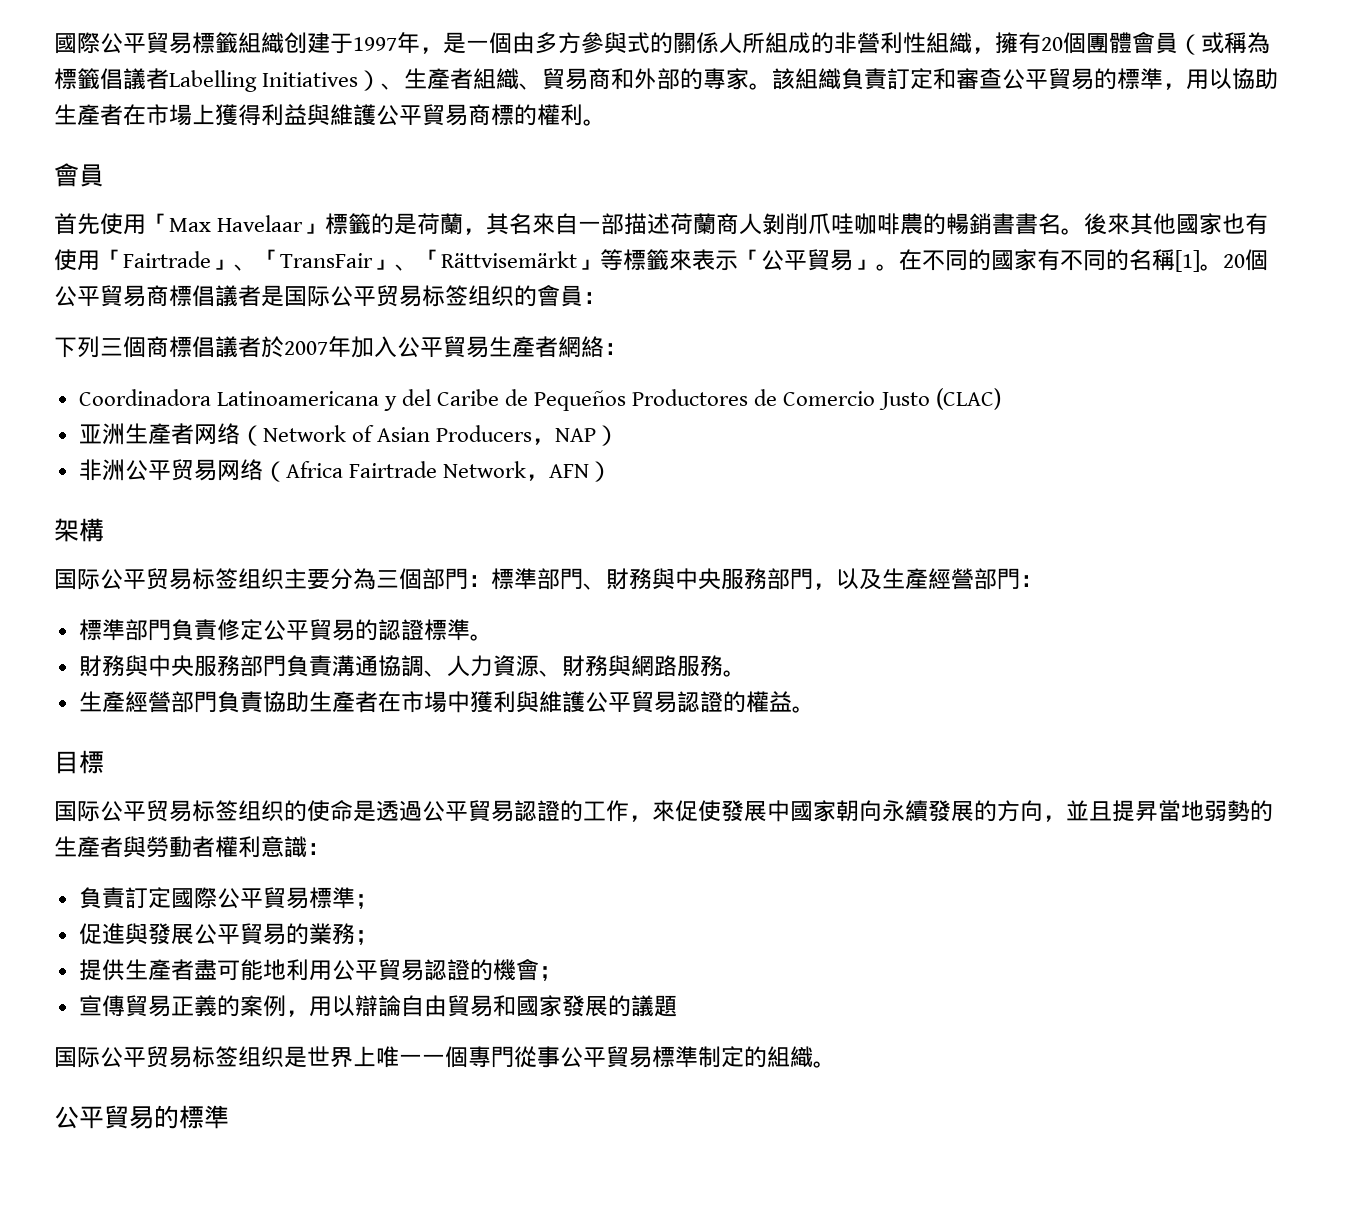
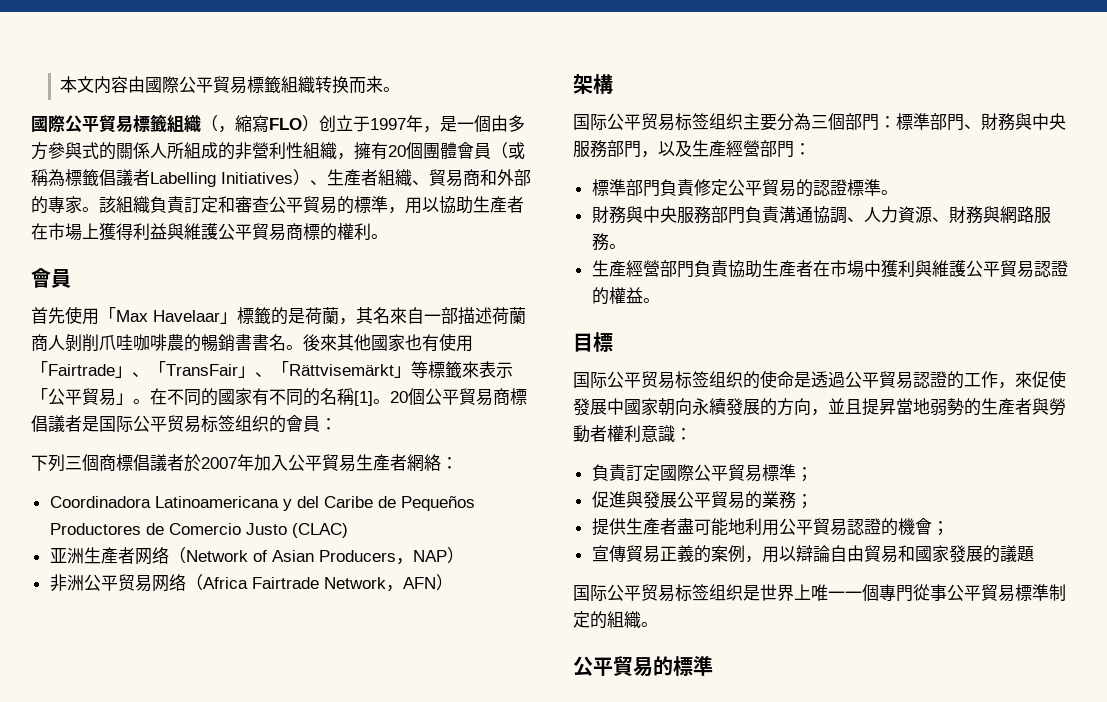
[54,32,330,54] 國際公平貿易標籤組織创建 -> [60,76,401,94] [31,114,353,133] 本文内容由國際公平貿易標籤組織转换而来。 // 國際公平貿易標籤組織（，縮寫FLO）创立

